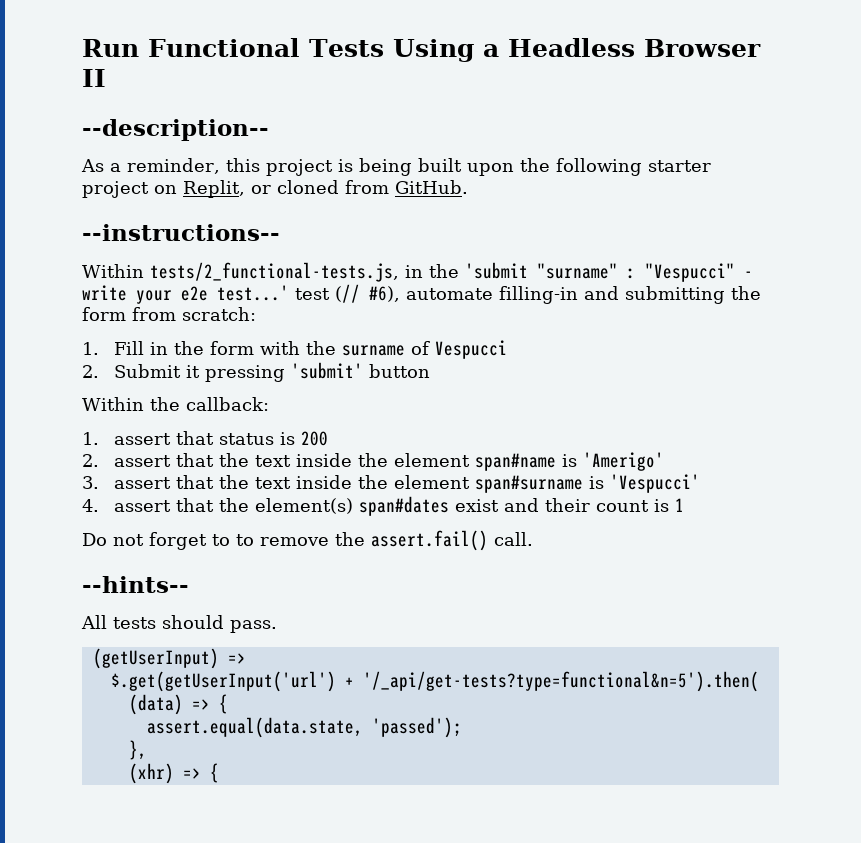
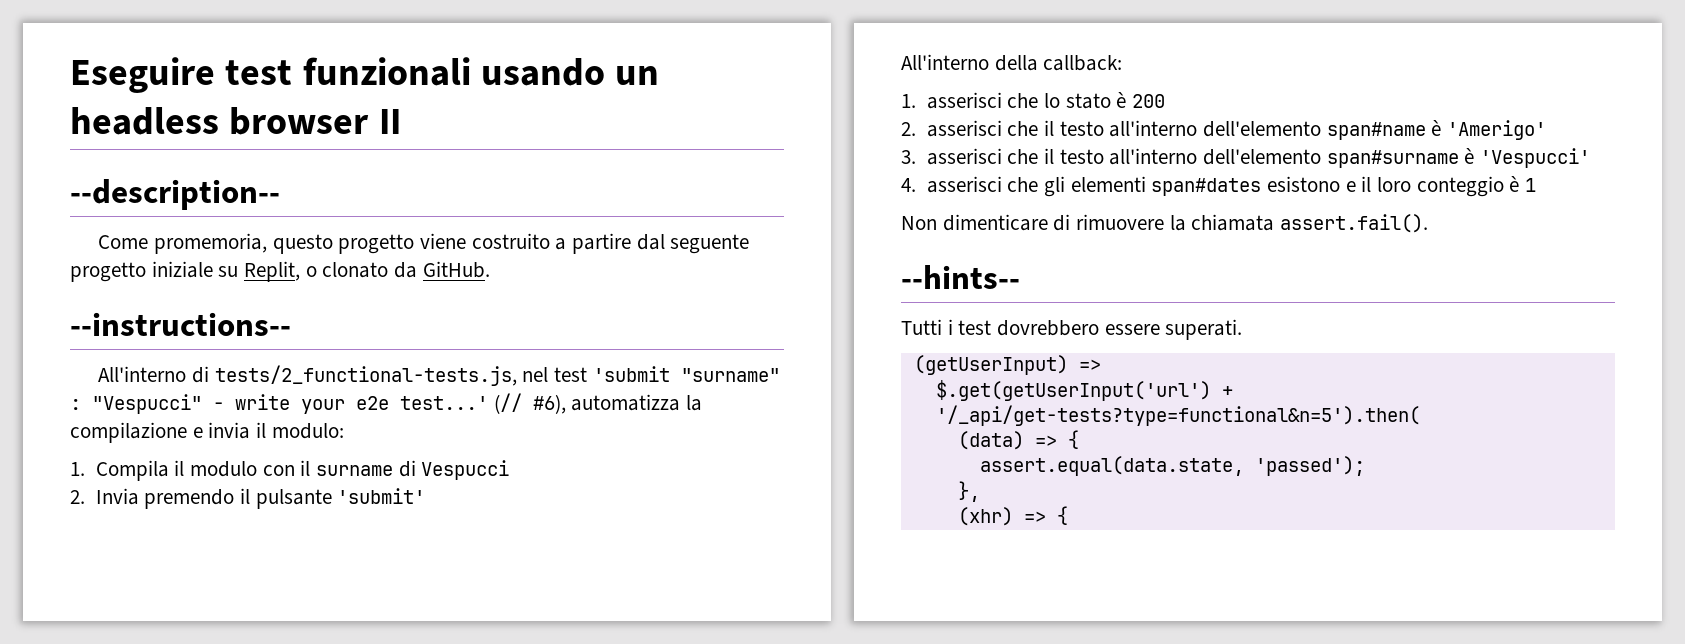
[82,38,761,62] [82,69,106,87] [82,119,269,141] [81,158,711,176] [82,180,468,198] [82,224,280,241] [82,262,459,282] Run Functional Tests Using a Headless Browser II // --description-- // As a reminder, this project is being built upon the following starter project on Replit, or cloned from GitHub. // --instructions-- // Within tests/2_functional-tests.js, in the -> [70,57,660,93] [70,107,401,135] [70,179,280,210] [98,233,750,254] [70,261,490,282] [70,312,291,336] [98,365,587,386] Eseguire test funzionali usando un headless browser II // --description-- // Come promemoria, questo progetto viene costruito a partire dal seguente progetto iniziale su Replit, o clonato da GitHub. // --instructions-- // All'interno di tests/2_functional-tests.js, nel test
[295,288,330,300] test -> (488, 403) none
[406,286,761,304] [82,307,256,321] [82,340,508,359] [82,362,431,382] [82,397,269,411] [82,431,329,446] [82,452,665,471] [82,474,701,493] [82,496,685,516] [82,530,533,551] [82,576,189,593] [81,615,277,633] automate filling-in and submitting the form from scratch: // 1. Fill in the form with the surname of Vespucci // 2. Submit it pressing 'submit' button // Within the callback: // 1. assert that status is 200 // 2. assert that the text inside the element span#name is 'Amerigo' // 3. assert that the text inside the element span#surname is 'Vespucci' // 4. assert that the element(s) span#dates exist and their count is 1 // Do not forget to to remove the assert.fail() call. // --hints-- // All tests should pass. -> [571,394,703,411] [70,422,344,443] [70,460,510,481] [70,488,426,509] [901,54,1123,71] [901,92,1165,109] [901,120,1546,140] [901,148,1590,168] [901,176,1536,197] [901,214,1429,233] [901,265,1020,289] [901,319,1243,340] automatizza la compilazione e invia il modulo: // 1. Compila il modulo con il surname di Vespucci // 2. Invia premendo il pulsante 'submit' // All'interno della callback: // 1. asserisci che lo stato è 200 // 2. asserisci che il testo all'interno dell'elemento span#name è 'Amerigo' // 3. asserisci che il testo all'interno dell'elemento span#surname è 'Vespucci' // 4. asserisci che gli elementi span#dates esistono e il loro conteggio è 1 // Non dimenticare di rimuovere la chiamata assert.fail(). // --hints-- // Tutti i test dovrebbero essere superati.

